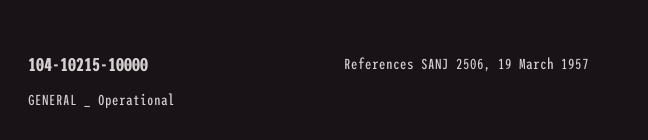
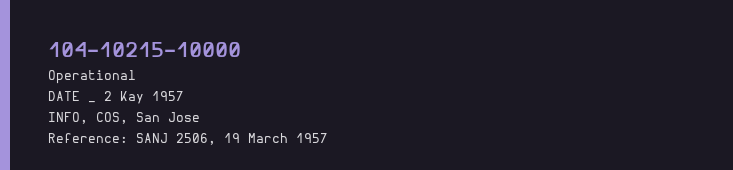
[28,94,91,107] GENERAL _ -> (241, 49) none
[344,57,414,70] References -> [48,91,80,101] [88,101,96,103] [104,91,184,104] [48,112,200,124] [48,133,128,143] DATE _ 2 Kay 1957 // INFO, COS, San Jose // Reference:

